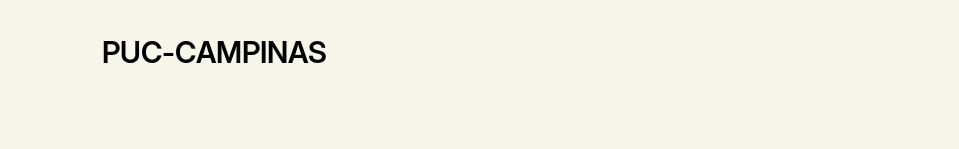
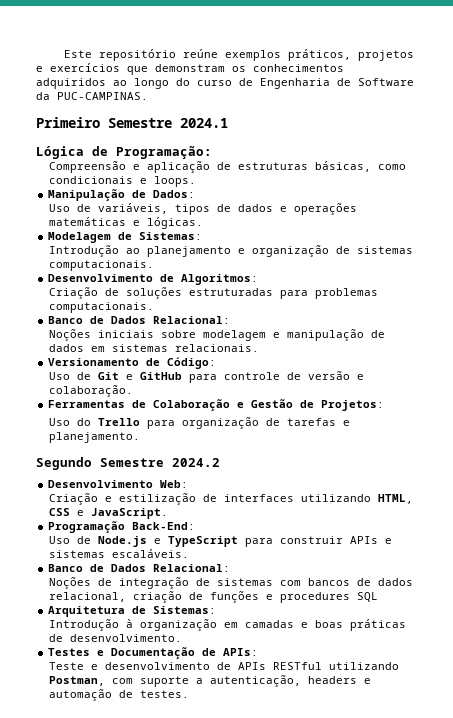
[102,41,327,63] PUC-CAMPINAS -> [63,49,414,61] [36,63,344,75] [36,78,414,89] [36,92,148,100] [36,117,228,128] [36,145,212,159] [49,161,407,173] [49,176,197,187] [48,189,196,201] [49,203,358,215] [49,217,204,229] [48,232,203,243] [49,245,414,257] [49,260,155,271] [48,274,259,285] [49,287,379,299] [49,302,155,313] [48,316,231,324] [49,329,386,341] [49,344,260,352] [48,357,217,369] [49,371,365,383] [49,385,134,397] [48,399,385,411] [49,417,351,429] [49,432,141,443] [36,457,220,470] [48,480,189,488] [49,493,414,505] [49,508,169,519] [48,521,196,533] [49,536,393,547] [49,549,190,558] [48,564,231,572] [49,577,414,589] [49,591,379,603] [48,606,217,617] [49,619,407,631] [49,634,183,642] [48,647,259,659] [49,662,400,670] [49,675,372,687] [49,689,190,701] Este repositório reúne exemplos práticos, projetos e exercícios que demonstram os conhecimentos adquiridos ao longo do curso de Engenharia de Software da PUC-CAMPINAS. // Primeiro Semestre 2024.1 // Lógica de Programação: // Compreensão e aplicação de estruturas básicas, como condicionais e loops. // Manipulação de Dados: // Uso de variáveis, tipos de dados e operações matemáticas e lógicas. // Modelagem de Sistemas: // Introdução ao planejamento e organização de sistemas computacionais. // Desenvolvimento de Algoritmos: // Criação de soluções estruturadas para problemas computacionais. // Banco de Dados Relacional: // Noções iniciais sobre modelagem e manipulação de dados em sistemas relacionais. // Versionamento de Código: // Uso de Git e GitHub para controle de versão e colaboração. // Ferramentas de Colaboração e Gestão de Projetos: // Uso do Trello para organização de tarefas e planejamento. // Segundo Semestre 2024.2 // Desenvolvimento Web: // Criação e estilização de interfaces utilizando HTML, CSS e JavaScript. // Programação Back-End: // Uso de Node.js e TypeScript para construir APIs e sistemas escaláveis. // Banco de Dados Relacional: // Noções de integração de sistemas com bancos de dados relacional, criação de funções e procedures SQL // Arquitetura de Sistemas: // Introdução à organização em camadas e boas práticas de desenvolvimento. // Testes e Documentação de APIs: // Teste e desenvolvimento de APIs RESTful utilizando Postman, com suporte a autenticação, headers e automação de testes.

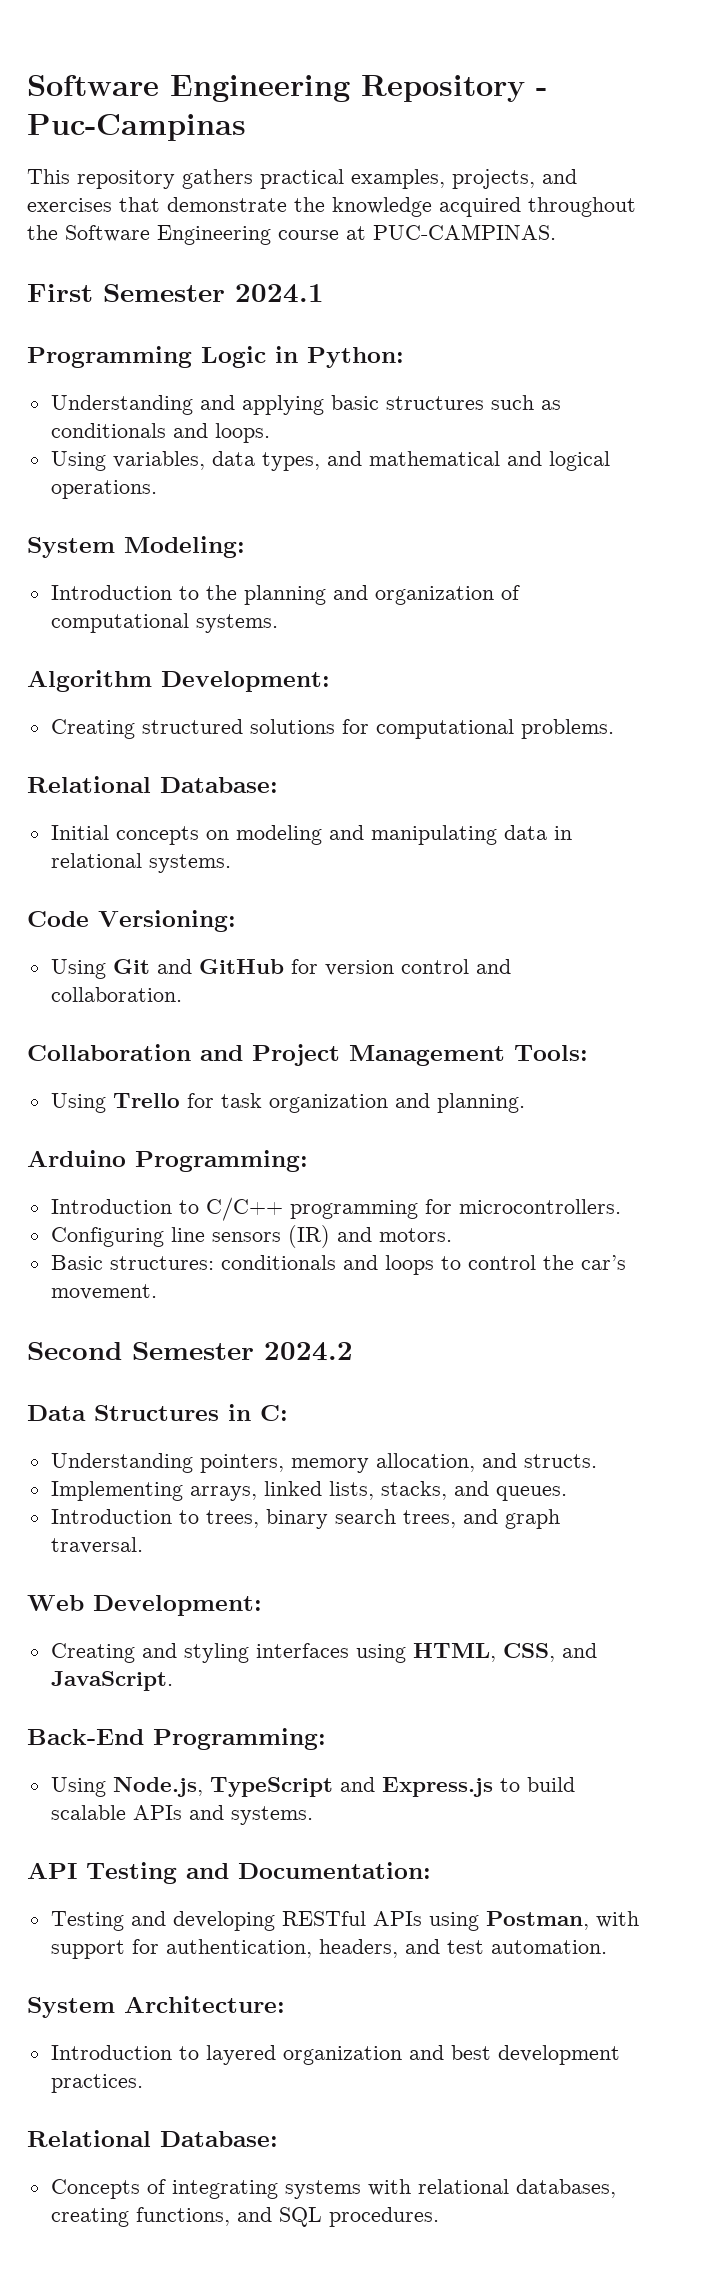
[63,49,414,61] [36,63,344,75] [36,78,414,89] [36,92,50,100] Este repositório reúne exemplos práticos, projetos e exercícios que demonstram os conhecimentos adquiridos ao longo do curso de Engenharia de Software da -> [27,75,547,102] [27,114,246,141] [27,169,577,189] [27,197,636,217] [27,225,366,245] Software Engineering Repository - Puc-Campinas // This repository gathers practical examples, projects, and exercises that demonstrate the knowledge acquired throughout the Software Engineering course at
[36,117,172,128] Primeiro Semestre -> [27,284,225,302] First Semester
[36,145,212,159] [49,161,407,173] [49,176,197,187] [48,189,196,201] [49,203,358,215] [49,217,204,229] [48,232,203,243] [49,245,414,257] [49,260,155,271] [48,274,259,285] [49,287,379,299] [49,302,155,313] [48,316,231,324] [49,329,386,341] [49,344,260,352] [48,357,217,369] [49,371,365,383] [49,385,134,397] [48,399,385,411] [49,417,351,429] [49,432,141,443] [36,457,220,470] [48,480,189,488] [49,493,414,505] [49,508,169,519] [48,521,196,533] [49,536,393,547] [49,549,190,558] [48,564,231,572] [49,577,414,589] [49,591,379,603] [48,606,217,617] [49,619,407,631] [49,634,183,642] [48,647,259,659] [49,662,400,670] [49,675,372,687] [49,689,190,701] Lógica de Programação: // Compreensão e aplicação de estruturas básicas, como condicionais e loops. // Manipulação de Dados: // Uso de variáveis, tipos de dados e operações matemáticas e lógicas. // Modelagem de Sistemas: // Introdução ao planejamento e organização de sistemas computacionais. // Desenvolvimento de Algoritmos: // Criação de soluções estruturadas para problemas computacionais. // Banco de Dados Relacional: // Noções iniciais sobre modelagem e manipulação de dados em sistemas relacionais. // Versionamento de Código: // Uso de Git e GitHub para controle de versão e colaboração. // Ferramentas de Colaboração e Gestão de Projetos: // Uso do Trello para organização de tarefas e planejamento. // Segundo Semestre 2024.2 // Desenvolvimento Web: // Criação e estilização de interfaces utilizando HTML, CSS e JavaScript. // Programação Back-End: // Uso de Node.js e TypeScript para construir APIs e sistemas escaláveis. // Banco de Dados Relacional: // Noções de integração de sistemas com bancos de dados relacional, criação de funções e procedures SQL // Arquitetura de Sistemas: // Introdução à organização em camadas e boas práticas de desenvolvimento. // Testes e Documentação de APIs: // Teste e desenvolvimento de APIs RESTful utilizando Postman, com suporte a autenticação, headers e automação de testes. -> [27,346,404,368] [50,395,561,415] [50,423,270,443] [50,451,610,471] [50,480,157,499] [27,536,245,558] [50,585,520,605] [50,613,278,633] [27,670,330,692] [50,719,614,739] [27,776,278,793] [50,825,572,845] [50,853,231,873] [27,910,236,932] [50,959,511,979] [50,987,182,1002] [27,1044,588,1066] [50,1093,525,1113] [27,1150,308,1172] [50,1197,621,1221] [50,1225,452,1248] [50,1255,626,1275] [50,1284,157,1300] [27,1342,353,1361] [27,1404,288,1421] [50,1453,597,1473] [50,1481,567,1501] [50,1509,560,1529] [50,1537,143,1554] [27,1595,262,1616] [50,1643,597,1663] [50,1671,173,1691] [27,1728,326,1750] [50,1777,575,1797] [50,1805,313,1825] [27,1862,431,1884] [50,1911,639,1931] [50,1939,607,1959] [27,1996,285,2018] [50,2045,620,2065] [50,2074,143,2093] [27,2130,278,2147] [50,2179,616,2199] [50,2207,439,2227] Programming Logic in Python: // Understanding and applying basic structures such as conditionals and loops. // Using variables, data types, and mathematical and logical operations. // System Modeling: // Introduction to the planning and organization of computational systems. // Algorithm Development: // Creating structured solutions for computational problems. // Relational Database: // Initial concepts on modeling and manipulating data in relational systems. // Code Versioning: // Using Git and GitHub for version control and collaboration. // Collaboration and Project Management Tools: // Using Trello for task organization and planning. // Arduino Programming: // Introduction to C/C++ programming for microcontrollers. // Configuring line sensors (IR) and motors. // Basic structures: conditionals and loops to control the car’s movement. // Second Semester 2024.2 // Data Structures in C: // Understanding pointers, memory allocation, and structs. // Implementing arrays, linked lists, stacks, and queues. // Introduction to trees, binary search trees, and graph traversal. // Web Development: // Creating and styling interfaces using HTML, CSS, and JavaScript. // Back-End Programming: // Using Node.js, TypeScript and Express.js to build scalable APIs and systems. // API Testing and Documentation: // Testing and developing RESTful APIs using Postman, with support for authentication, headers, and test automation. // System Architecture: // Introduction to layered organization and best development practices. // Relational Database: // Concepts of integrating systems with relational databases, creating functions, and SQL procedures.

